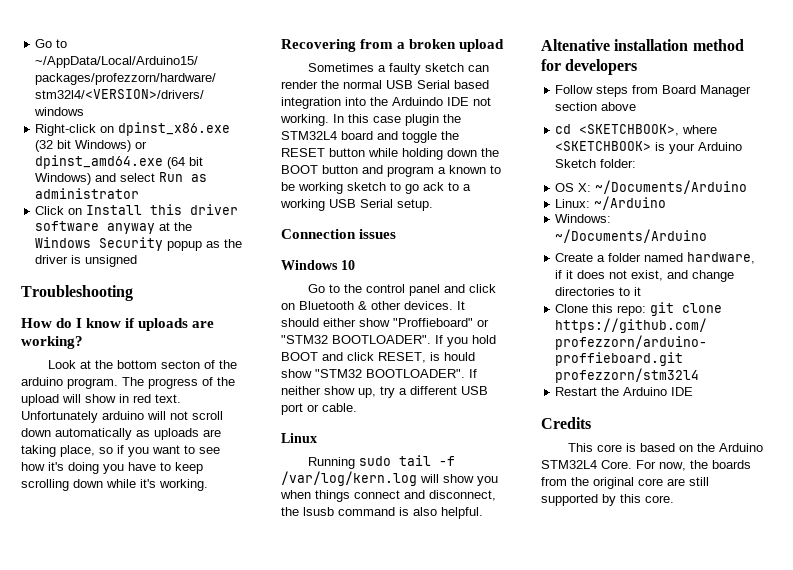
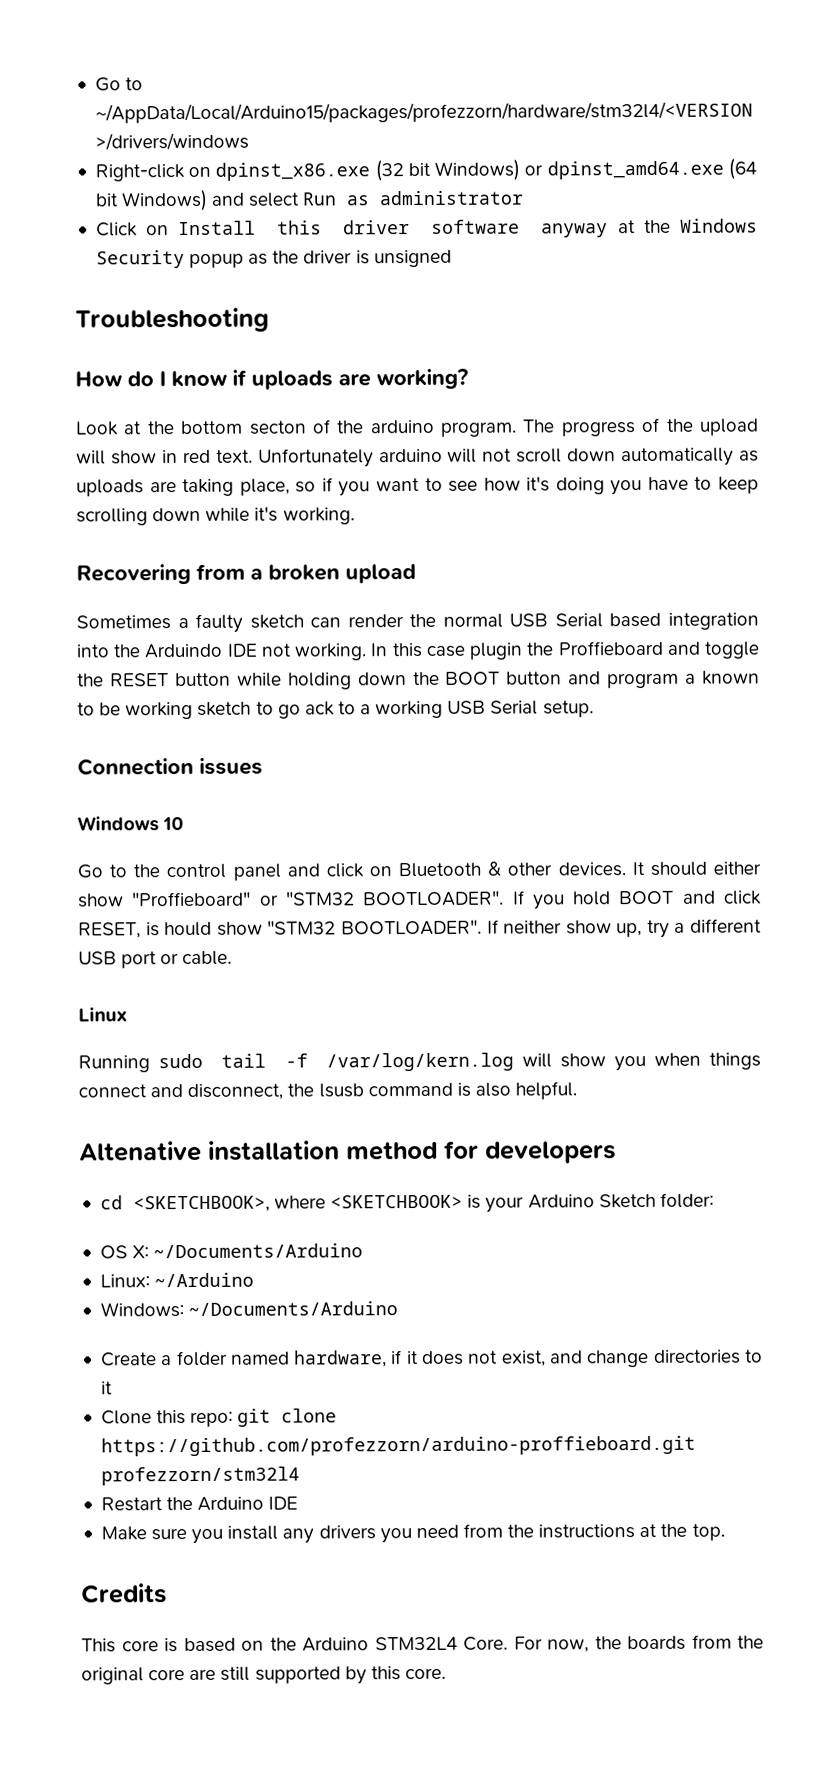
[281,131,373,140] STM32L4 board -> [557,640,663,656] Proffieboard
[555,85,752,97] [555,102,637,111] // Follow steps from Board Manager section above -> (616, 1152) none
(694, 391) none -> [100,1523,725,1544] // Make sure you install any drivers you need from the instructions at the top.

